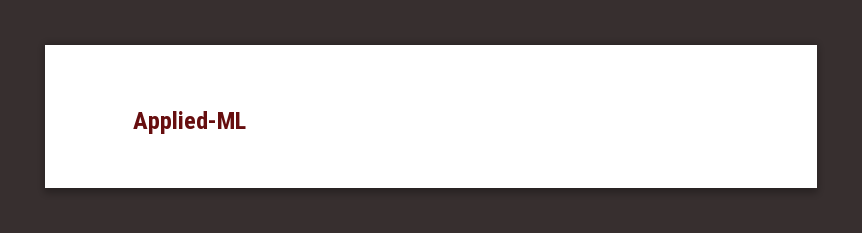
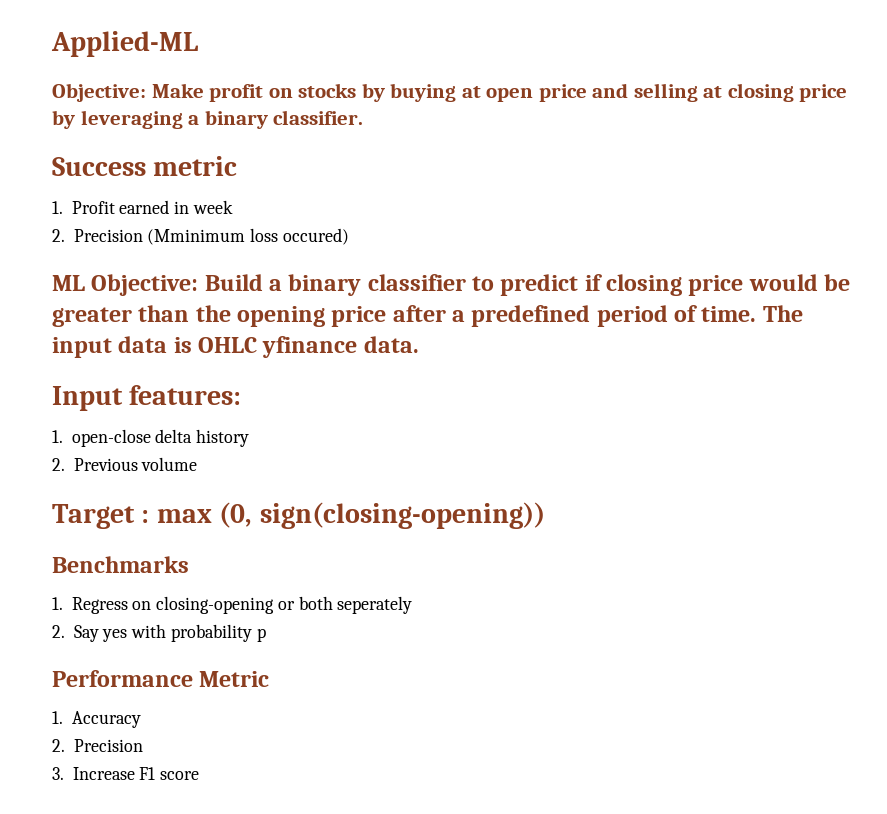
(246, 122) none -> [52,83,848,102] [52,110,364,129] [52,156,238,176] [52,200,233,214] [52,228,349,245] [52,274,851,296] [52,305,803,327] [52,336,419,358] [52,385,242,411] [52,429,250,447] [52,457,198,471] [52,502,545,529] [52,556,189,573] [52,596,413,614] [52,624,266,642] [52,670,270,687] [52,711,141,728] [52,739,143,752] [52,767,200,780] // Objective: Make profit on stocks by buying at open price and selling at closing price by leveraging a binary classifier. // Success metric // 1. Profit earned in week // 2. Precision (Mminimum loss occured) // ML Objective: Build a binary classifier to predict if closing price would be greater than the opening price after a predefined period of time. The input data is OHLC yfinance data. // Input features: // 1. open-close delta history // 2. Previous volume // Target : max (0, sign(closing-opening)) // Benchmarks // 1. Regress on closing-opening or both seperately // 2. Say yes with probability p // Performance Metric // 1. Accuracy // 2. Precision // 3. Increase F1 score

